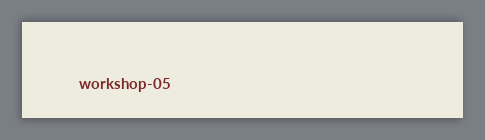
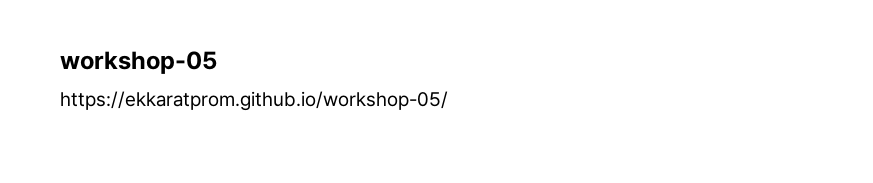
(171, 85) none -> [60,91,448,111] // https://ekkaratprom.github.io/workshop-05/

